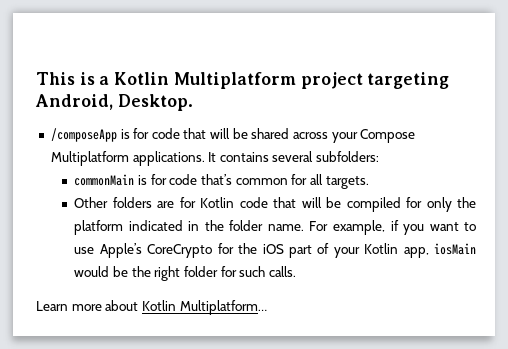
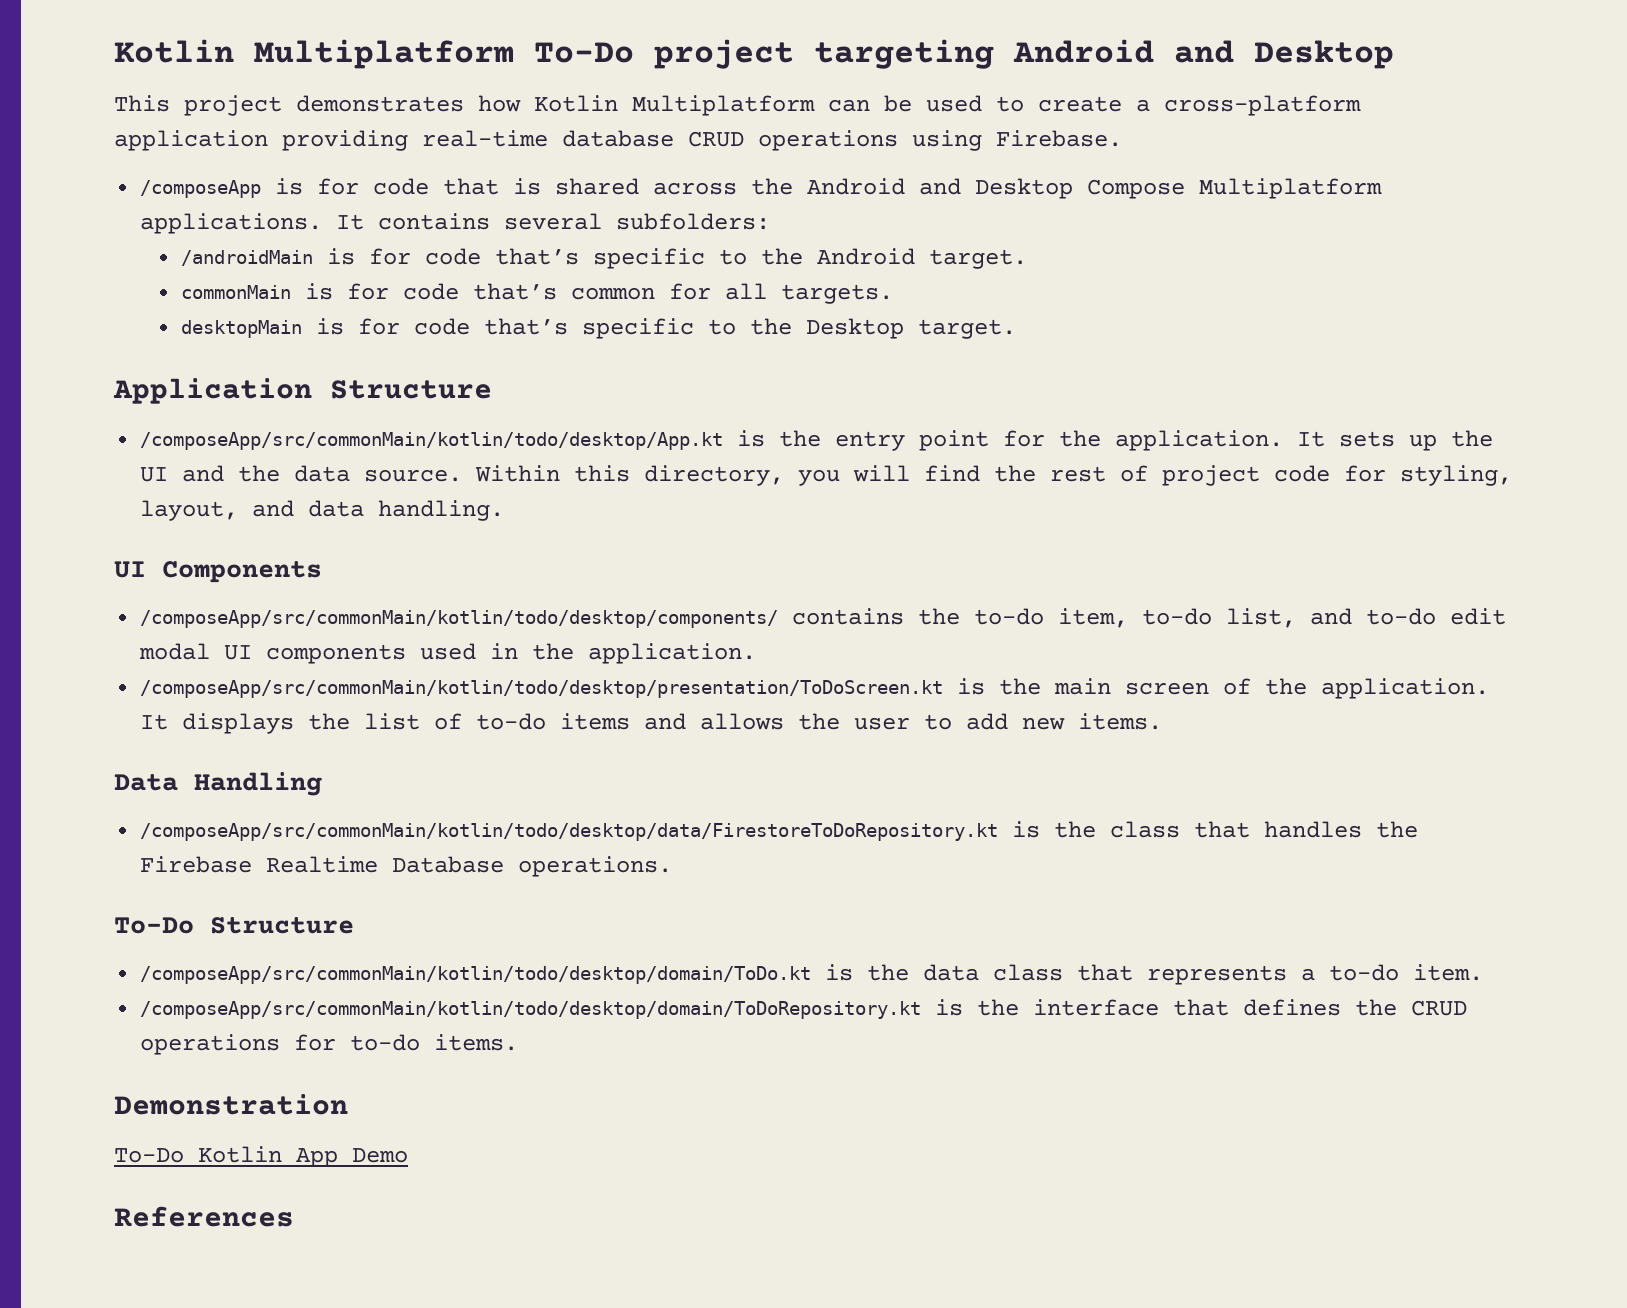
[36,72,296,89] This is a Kotlin Multiplatform -> [114,39,634,69] Kotlin Multiplatform To-Do
[35,94,193,111] Android, Desktop. -> [1013,39,1394,69] [114,95,1361,116] [114,130,1122,151] Android and Desktop // This project demonstrates how Kotlin Multiplatform can be used to create a cross-platform application providing real-time database CRUD operations using Firebase.
[210,128,358,143] will be shared across your -> [513,178,1074,199] is shared across the Android and Desktop
(380, 156) none -> [181,248,1028,269] // /androidMain is for code that’s specific to the Android target.
[74,197,476,212] [74,220,477,235] [74,243,477,258] [74,266,296,281] [36,300,267,315] Other folders are for Kotlin code that will be compiled for only the platform indicated in the folder name. For example, if you want to use Apple’s CoreCrypto for the iOS part of your Kotlin app, iosMain would be the right folder for such calls. // Learn more about Kotlin Multiplatform… -> [181,318,1017,339] [113,378,492,404] [140,430,1494,451] [140,465,1513,486] [140,500,505,521] [114,561,322,583] [140,608,1507,628] [139,643,757,664] [140,678,1490,699] [140,713,1163,734] [114,772,322,796] [140,821,1419,841] [140,856,673,877] [114,917,354,934] [140,964,1484,985] [140,999,1468,1019] [140,1034,519,1055] [114,1094,348,1115] [114,1146,408,1167] [114,1206,294,1227] desktopMain is for code that’s specific to the Desktop target. // Application Structure // /composeApp/src/commonMain/kotlin/todo/desktop/App.kt is the entry point for the application. It sets up the UI and the data source. Within this directory, you will find the rest of project code for styling, layout, and data handling. // UI Components // /composeApp/src/commonMain/kotlin/todo/desktop/components/ contains the to-do item, to-do list, and to-do edit modal UI components used in the application. // /composeApp/src/commonMain/kotlin/todo/desktop/presentation/ToDoScreen.kt is the main screen of the application. It displays the list of to-do items and allows the user to add new items. // Data Handling // /composeApp/src/commonMain/kotlin/todo/desktop/data/FirestoreToDoRepository.kt is the class that handles the Firebase Realtime Database operations. // To-Do Structure // /composeApp/src/commonMain/kotlin/todo/desktop/domain/ToDo.kt is the data class that represents a to-do item. // /composeApp/src/commonMain/kotlin/todo/desktop/domain/ToDoRepository.kt is the interface that defines the CRUD operations for to-do items. // Demonstration // To-Do Kotlin App Demo // References

